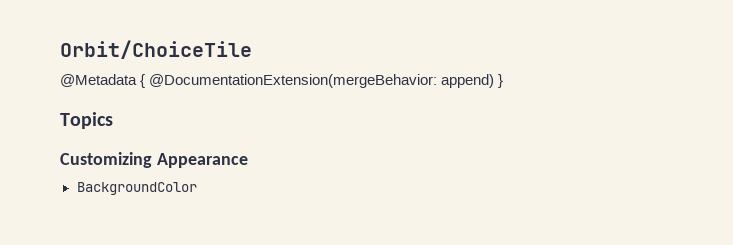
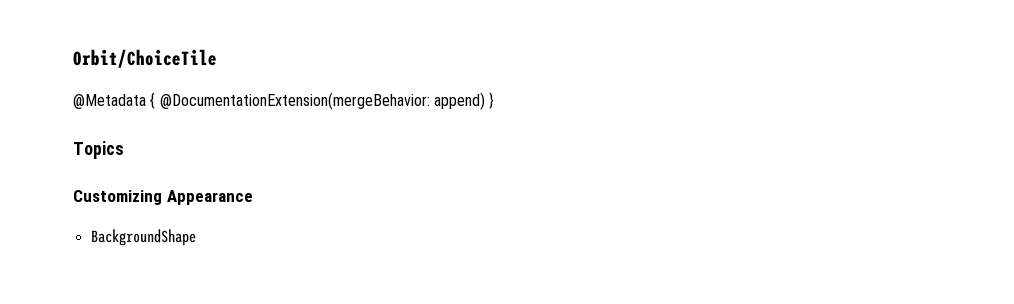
[76,182,197,195] BackgroundColor -> [90,229,196,246] BackgroundShape

